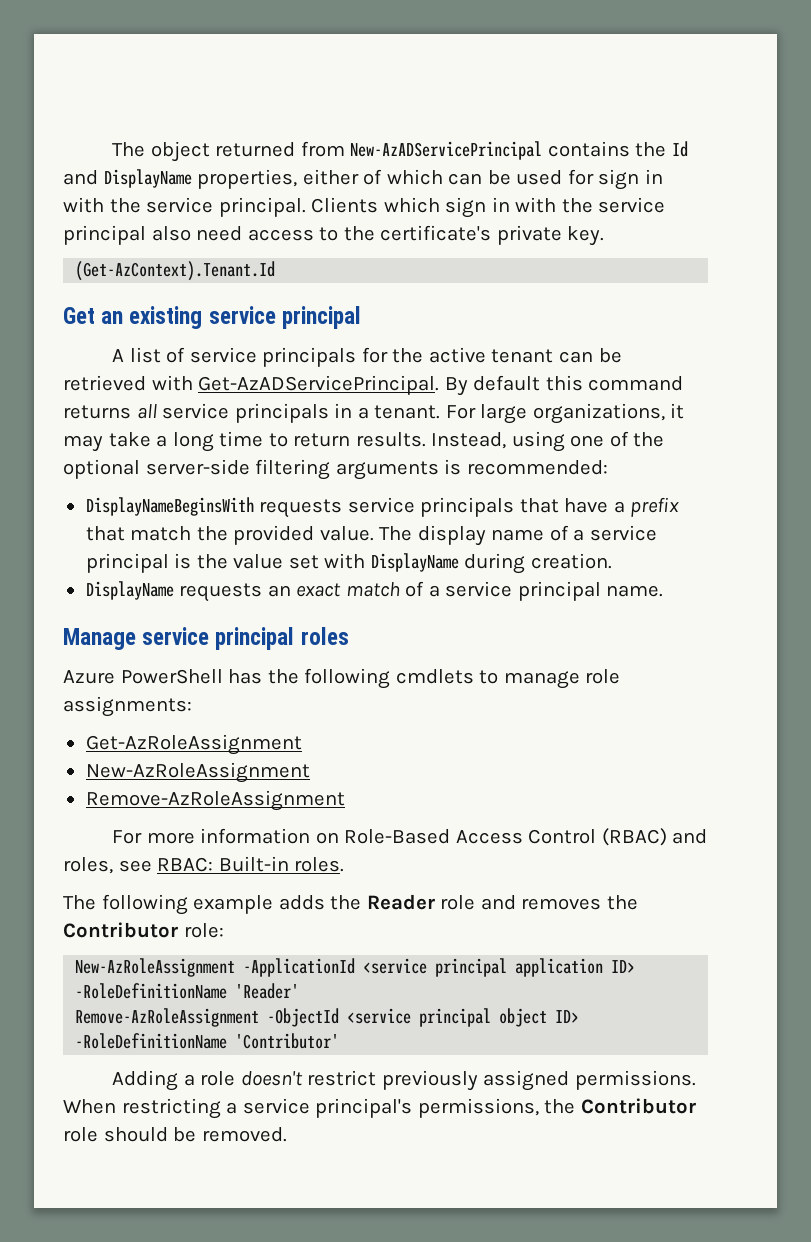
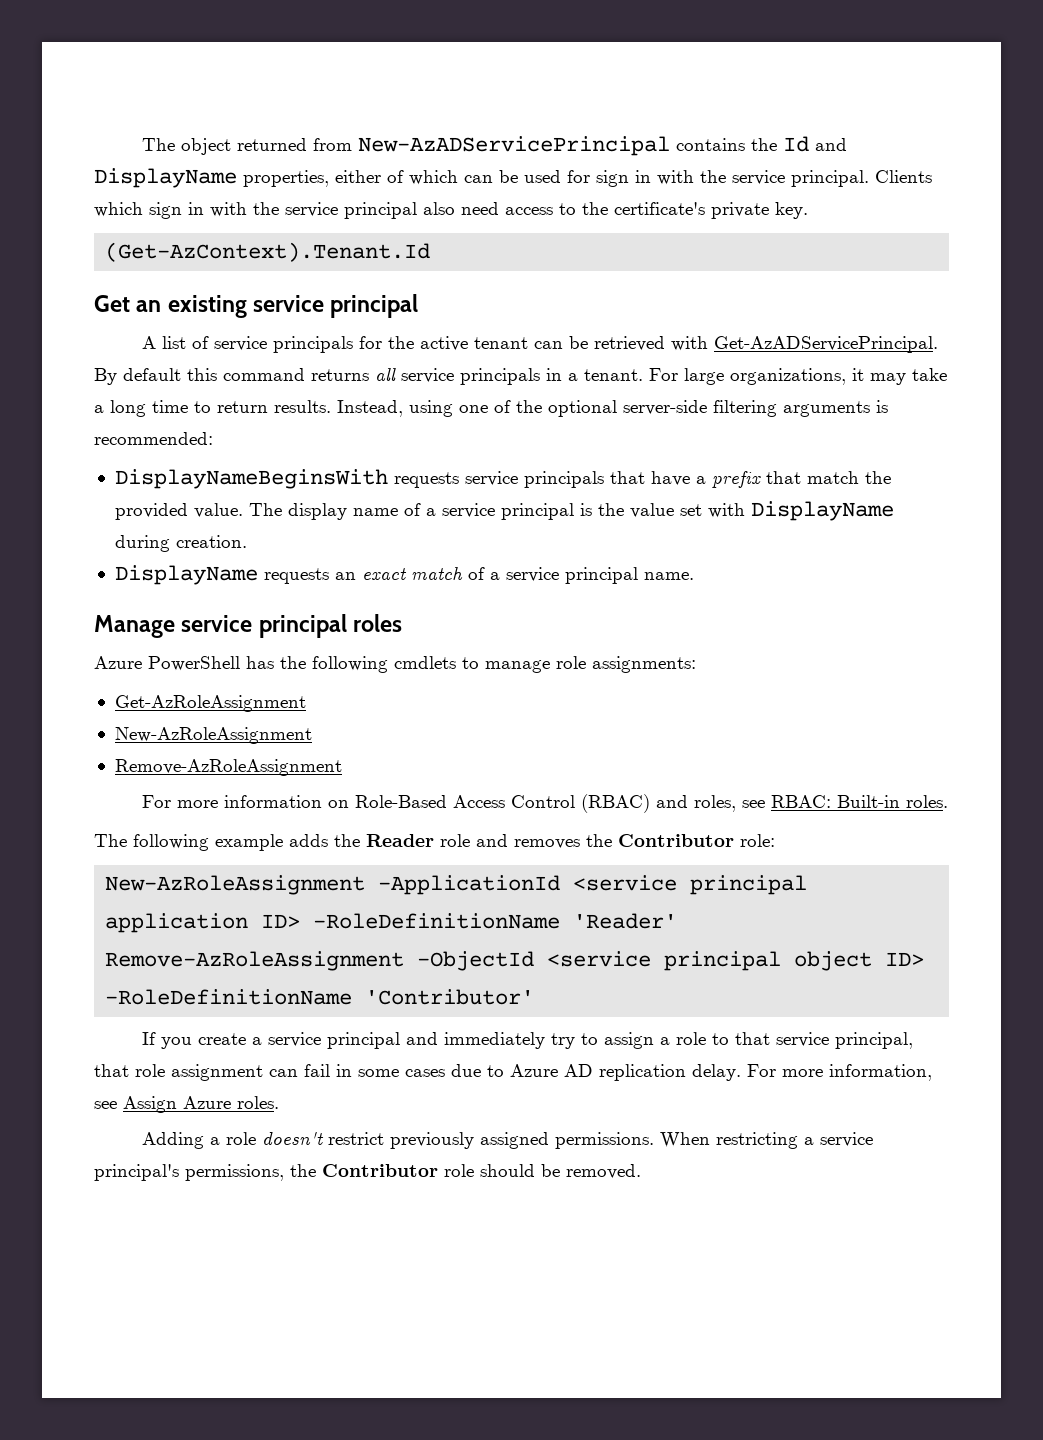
(340, 1041) none -> [141,1032,913,1049] [94,1064,932,1081] [94,1096,279,1113] // If you create a service principal and immediately try to assign a role to that service principal, that role assignment can fail in some cases due to Azure AD replication delay. For more information, see Assign Azure roles.

